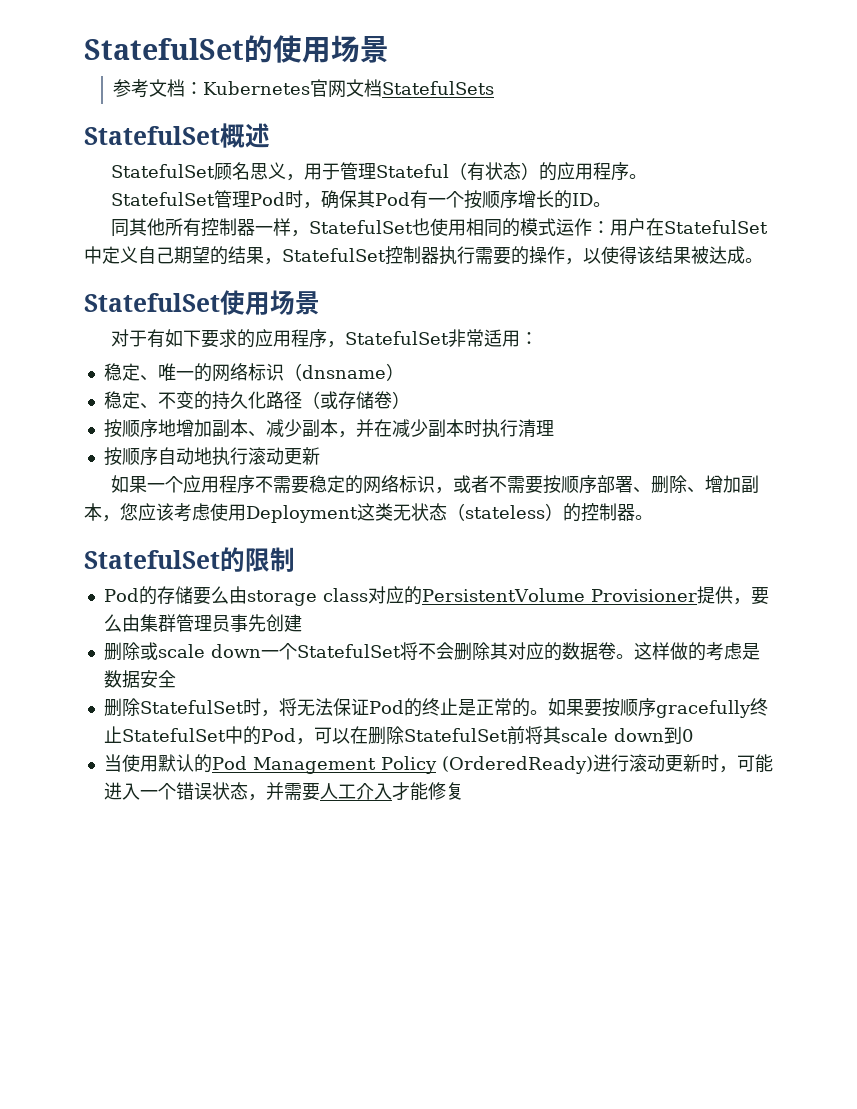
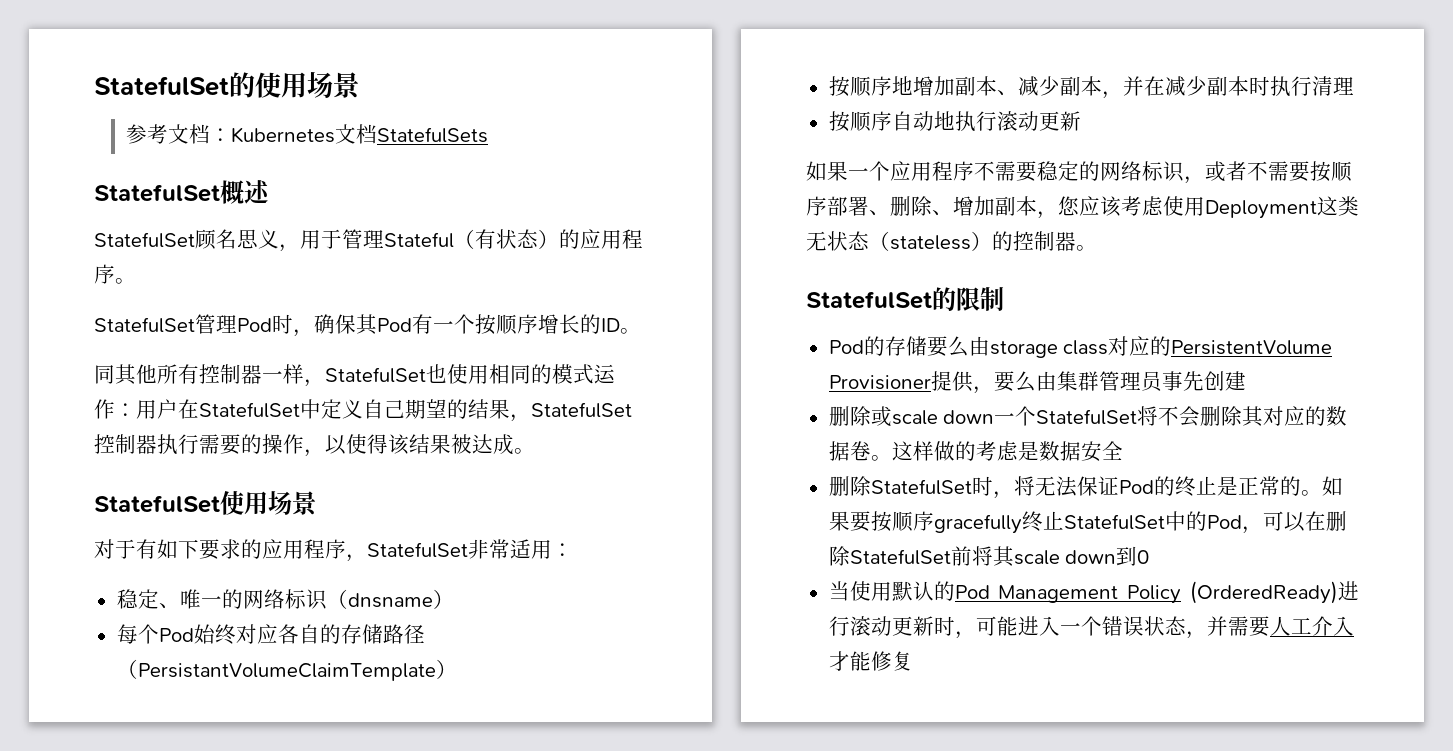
[310,79,347,98] 官网 -> (335, 135) none
[103,391,392,410] 稳定、不变的持久化路径（或存储卷 -> [116,624,425,645] [116,659,436,681] 每个Pod始终对应各自的存储路径（PersistantVolumeClaimTemplate

